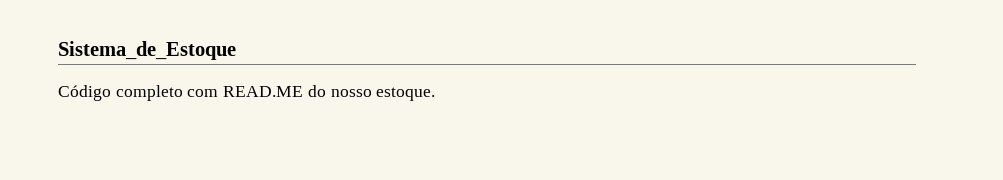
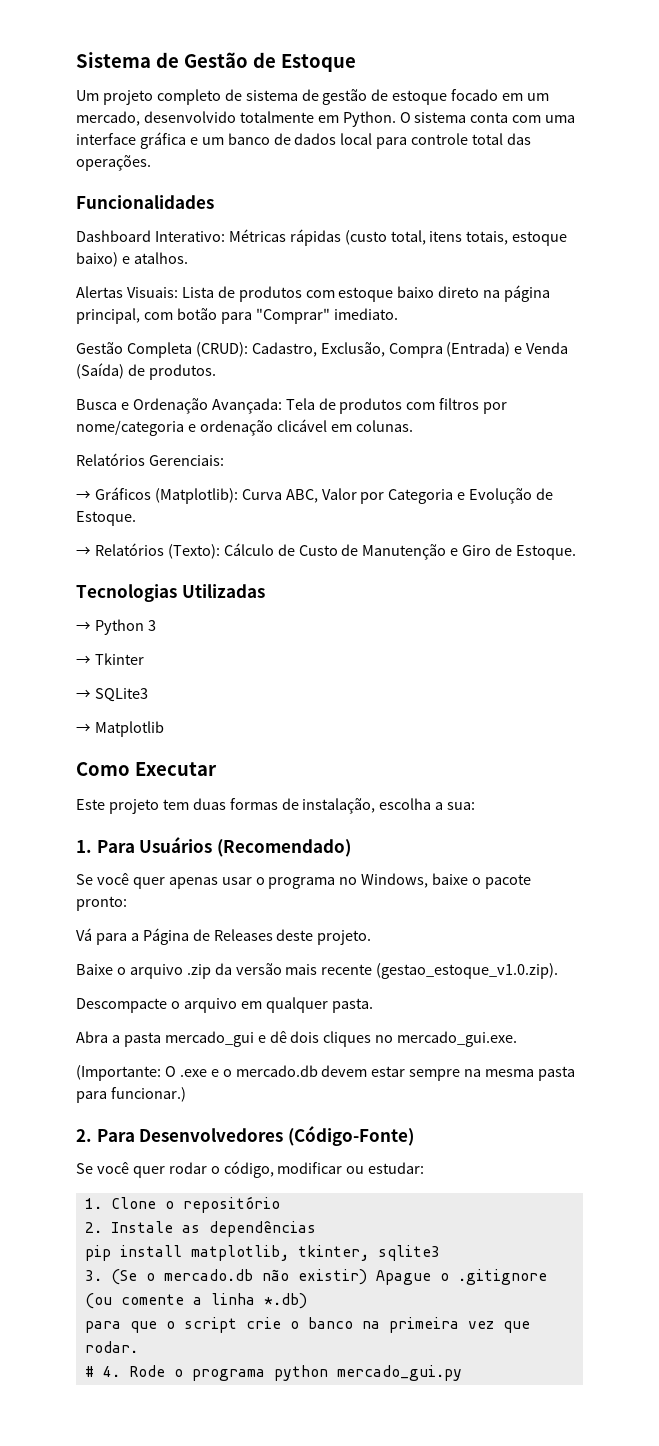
[58,41,236,60] [58,85,436,101] Sistema_de_Estoque // Código completo com READ.ME do nosso estoque. -> [76,52,356,72] [76,89,550,105] [76,111,576,127] [76,132,532,149] [76,155,151,171] [76,195,214,209] [76,229,568,246] [76,252,188,267] [76,285,551,302] [76,308,398,324] [76,342,569,358] [76,363,216,380] [76,398,508,414] [76,419,413,436] [76,453,224,466] [76,487,554,504] [76,511,136,526] [76,543,577,560] [76,584,265,602] [76,619,156,635] [76,653,144,665] [76,688,148,702] [76,721,164,737] [76,762,217,776] [76,798,476,814] [76,837,351,857] [76,873,532,889] [76,896,127,911] [76,928,372,945] [76,963,559,979] [76,997,373,1013] [76,1031,518,1047] [76,1065,576,1081] [76,1087,186,1103] [76,1126,414,1146] [76,1161,425,1178] [84,1196,280,1213] [84,1221,316,1237] [84,1245,440,1261] [84,1269,547,1285] [84,1293,307,1309] [84,1317,530,1333] [84,1341,138,1353] [84,1365,462,1381] Sistema de Gestão de Estoque // Um projeto completo de sistema de gestão de estoque focado em um mercado, desenvolvido totalmente em Python. O sistema conta com uma interface gráfica e um banco de dados local para controle total das operações. // Funcionalidades // Dashboard Interativo: Métricas rápidas (custo total, itens totais, estoque baixo) e atalhos. // Alertas Visuais: Lista de produtos com estoque baixo direto na página principal, com botão para "Comprar" imediato. // Gestão Completa (CRUD): Cadastro, Exclusão, Compra (Entrada) e Venda (Saída) de produtos. // Busca e Ordenação Avançada: Tela de produtos com filtros por nome/categoria e ordenação clicável em colunas. // Relatórios Gerenciais: // → Gráficos (Matplotlib): Curva ABC, Valor por Categoria e Evolução de Estoque. // → Relatórios (Texto): Cálculo de Custo de Manutenção e Giro de Estoque. // Tecnologias Utilizadas // → Python 3 // → Tkinter // → SQLite3 // → Matplotlib // Como Executar // Este projeto tem duas formas de instalação, escolha a sua: // 1. Para Usuários (Recomendado) // Se você quer apenas usar o programa no Windows, baixe o pacote pronto: // Vá para a Página de Releases deste projeto. // Baixe o arquivo .zip da versão mais recente (gestao_estoque_v1.0.zip). // Descompacte o arquivo em qualquer pasta. // Abra a pasta mercado_gui e dê dois cliques no mercado_gui.exe. // (Importante: O .exe e o mercado.db devem estar sempre na mesma pasta para funcionar.) // 2. Para Desenvolvedores (Código-Fonte) // Se você quer rodar o código, modificar ou estudar: // 1. Clone o repositório // 2. Instale as dependências // pip install matplotlib, tkinter, sqlite3 // 3. (Se o mercado.db não existir) Apague o .gitignore (ou comente a linha *.db) // para que o script crie o banco na primeira vez que rodar. // # 4. Rode o programa python mercado_gui.py

